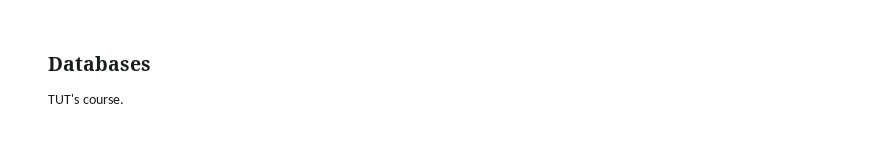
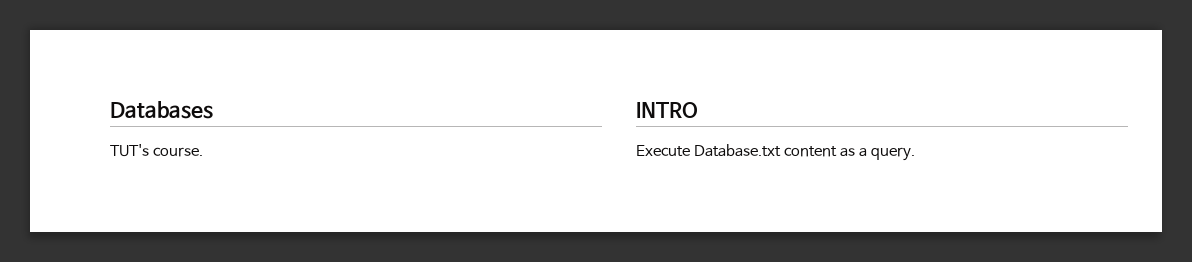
(124, 100) none -> [636,102,698,118] [636,144,915,161] // INTRO // Execute Database.txt content as a query.

